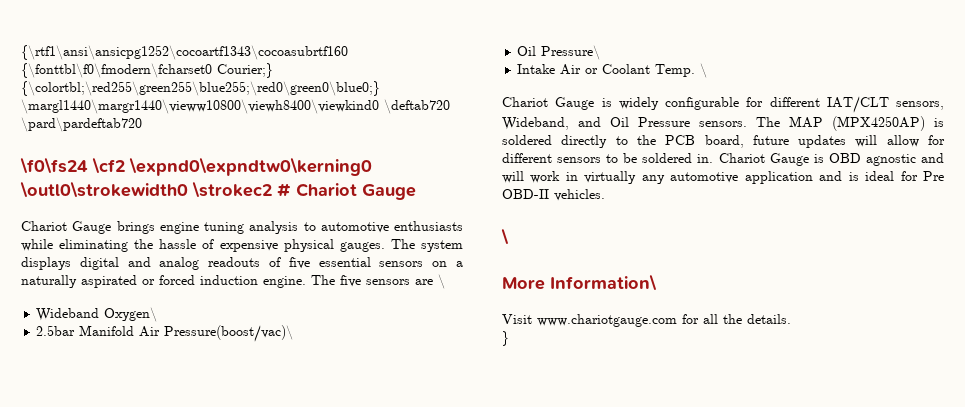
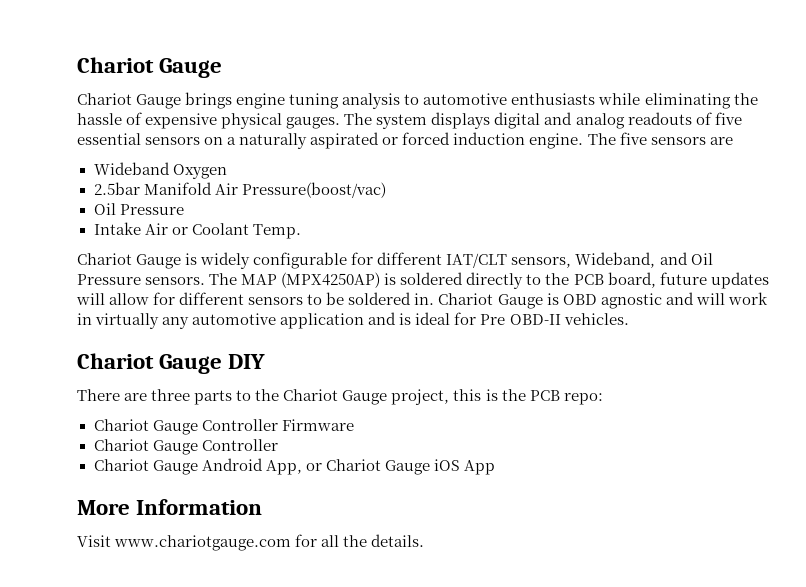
[21,45,348,60] [21,63,273,78] [21,81,380,96] [21,99,450,114] [21,117,142,132] [20,157,372,176] [20,181,291,198] {\rtf1\ansi\ansicpg1252\cocoartf1343\cocoasubrtf160 {\fonttbl\f0\fmodern\fcharset0 Courier;} {\colortbl;\red255\green255\blue255;\red0\green0\blue0;} \margl1440\margr1440\vieww10800\viewh8400\viewkind0 \deftab720 \pard\pardeftab720 // \f0\fs24 \cf2 \expnd0\expndtw0\kerning0 \outl0\strokewidth0 \strokec2 # -> (77, 65) none
[438,274,445,289] \ -> (733, 141) none
[104,307,158,322] Oxygen\ -> [172,164,227,179] Oxygen
[164,325,294,342] [517,45,601,60] Pressure(boost/vac)\ // Oil Pressure\ -> [241,182,386,198] [93,203,184,215] Pressure(boost/vac) // Oil Pressure
[700,63,708,78] \ -> (301, 231) none
[501,228,509,245] \ -> [77,353,266,374] [77,389,603,405] [93,419,354,435] [93,439,278,455] [93,458,495,475] Chariot Gauge DIY // There are three parts to the Chariot Gauge project, this is the PCB repo: // Chariot Gauge Controller Firmware // Chariot Gauge Controller // Chariot Gauge Android App, or Chariot Gauge iOS App
[550,274,657,291] Information\ -> [136,499,263,515] Information
[502,331,509,346] // } -> (425, 540) none

